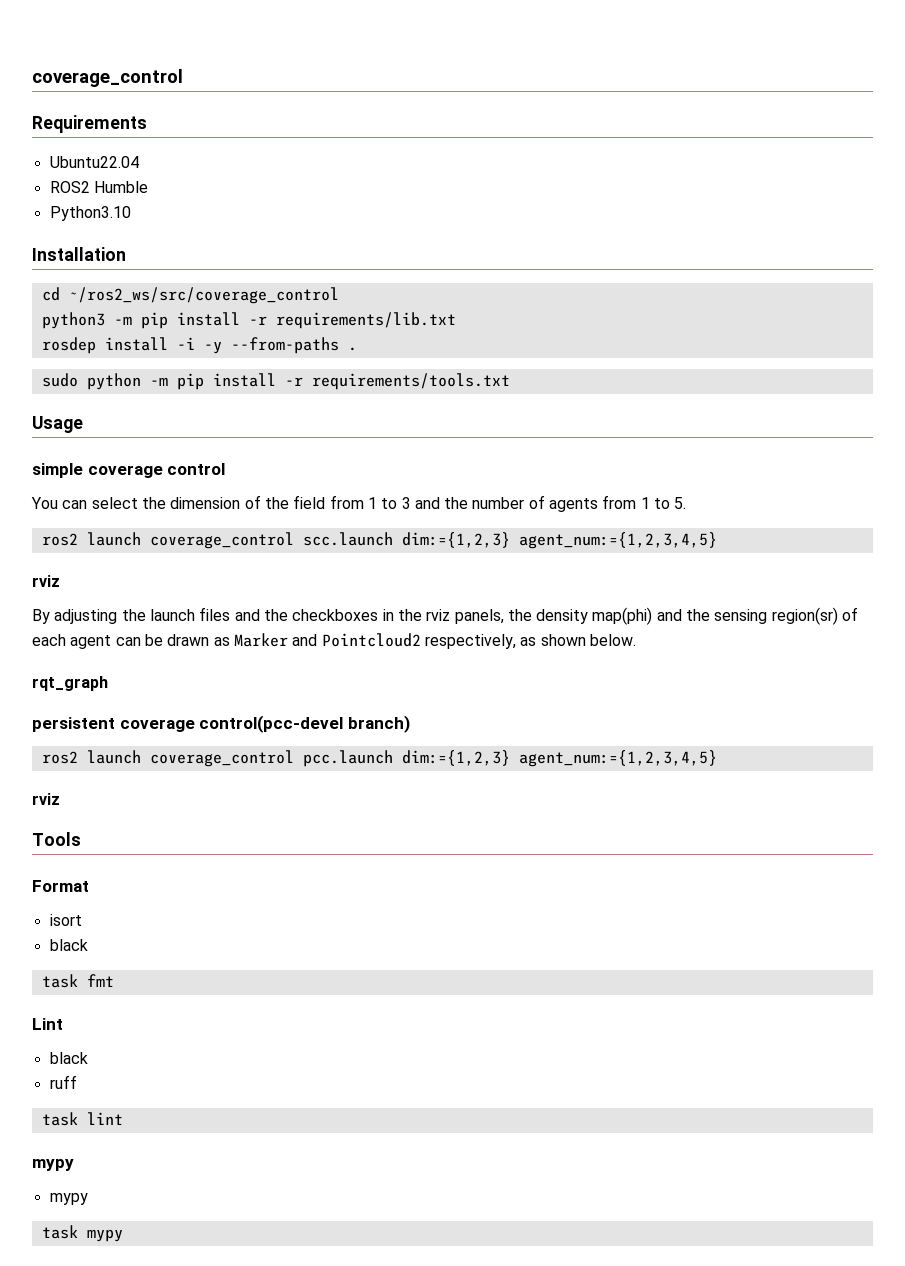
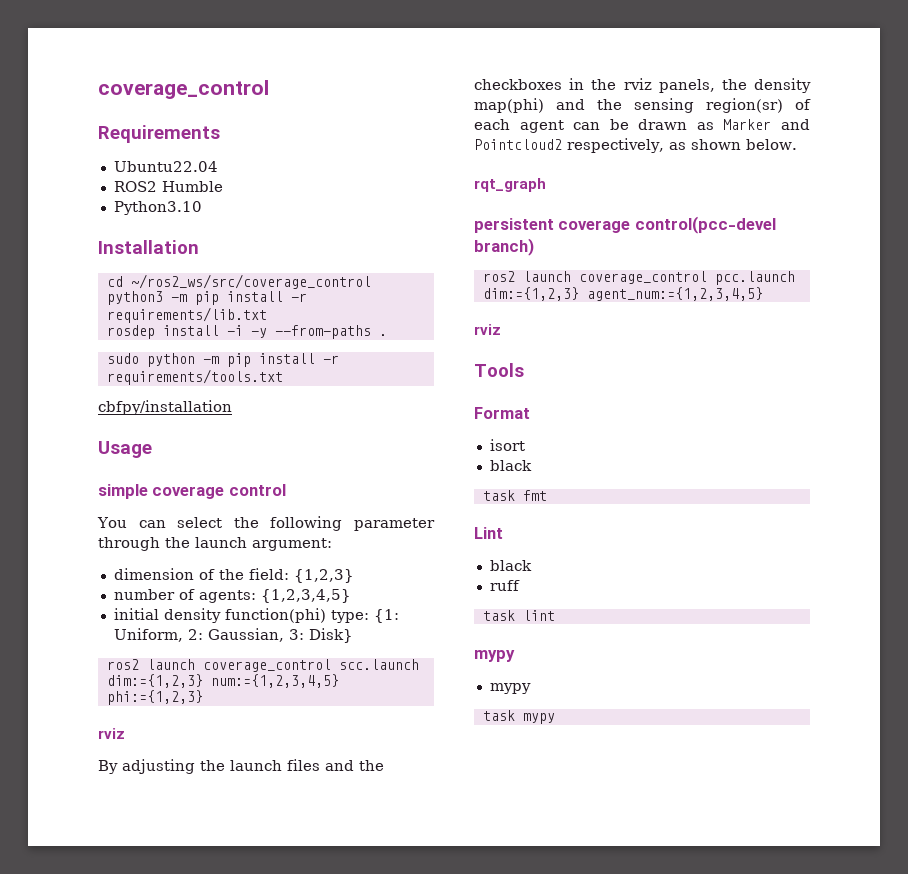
(510, 381) none -> [98,400,232,415] // cbfpy/installation
[170,495,687,512] dimension of the field from 1 to 3 and the number of agents from 1 to 5. -> [270,516,435,531] [98,537,332,551] [113,568,354,583] [113,589,351,603] [113,608,399,623] [113,628,353,643] following parameter through the launch argument: // dimension of the field: {1,2,3} // number of agents: {1,2,3,4,5} // initial density function(phi) type: {1: Uniform, 2: Gaussian, 3: Disk}
[518,532,717,549] agent_num:={1,2,3,4,5} -> [210,674,339,688] [106,690,203,705] num:={1,2,3,4,5} phi:={1,2,3}

